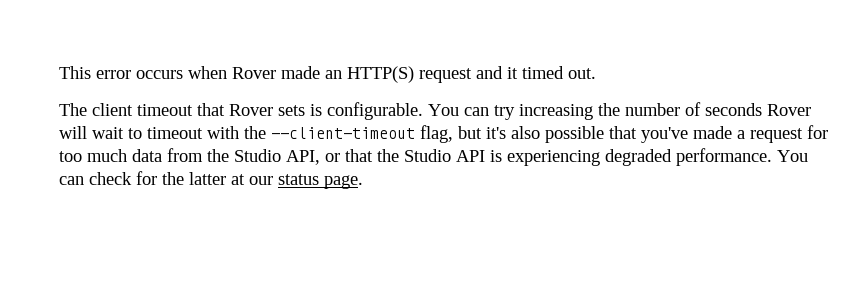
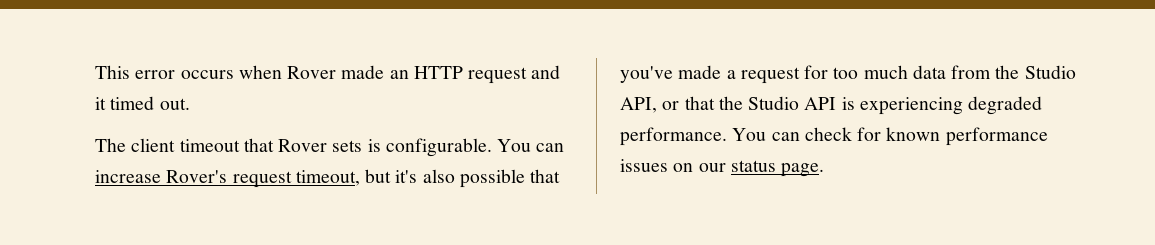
[347,66,414,83] HTTP(S) -> [413,66,463,79] HTTP
[494,102,811,120] [59,125,453,143] try increasing the number of seconds Rover will wait to timeout with the --client-timeout flag, -> [95,170,360,188] increase Rover's request timeout,
[162,172,245,185] the latter at -> [886,127,1048,146] [620,159,694,172] known performance issues on

